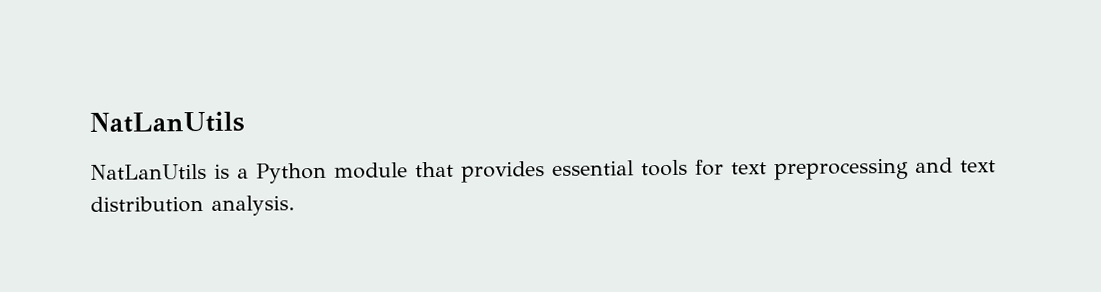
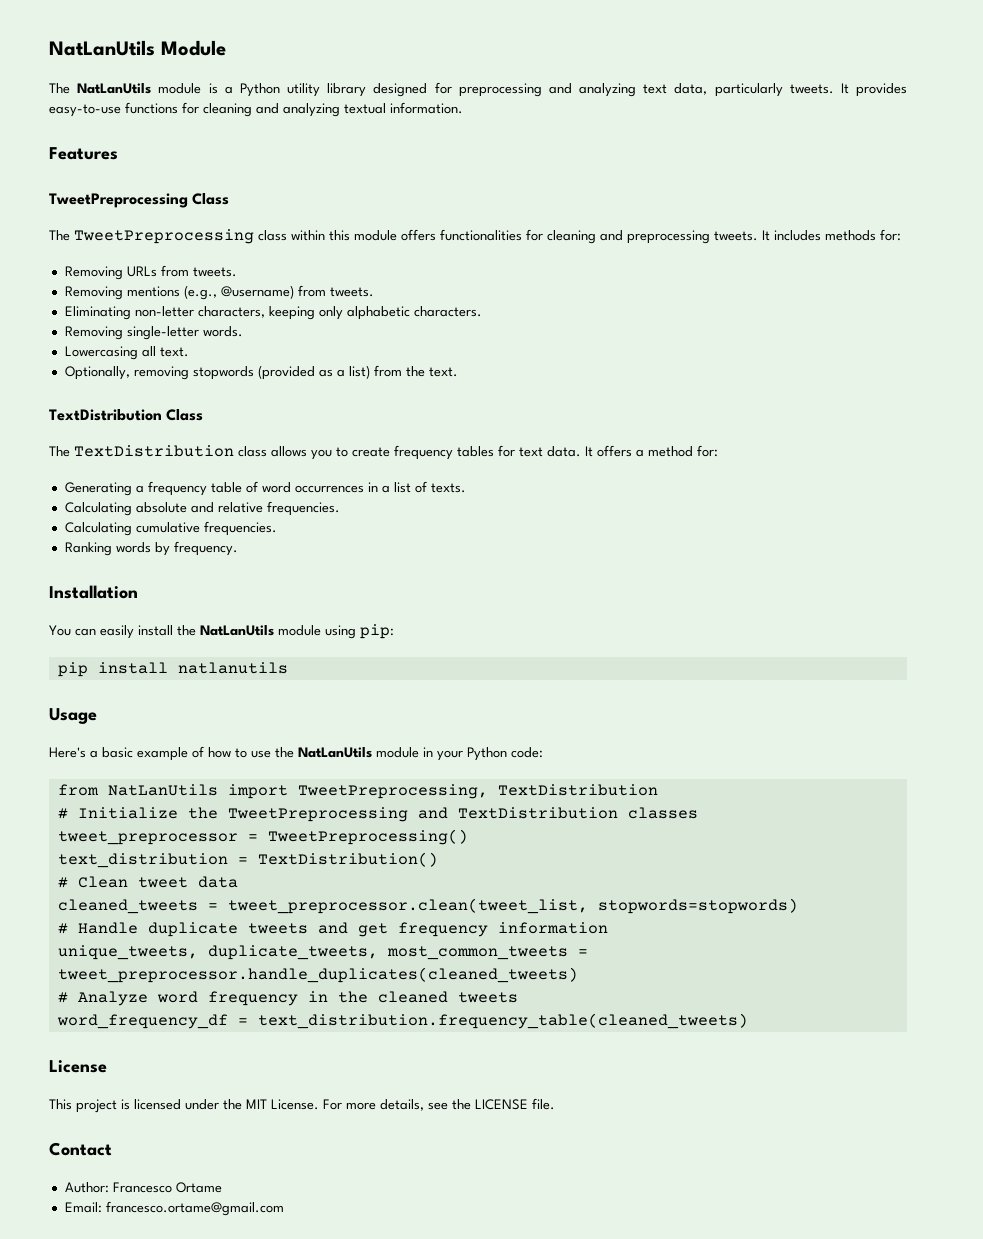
[89,111,245,133] [90,157,996,184] [90,195,295,216] NatLanUtils // NatLanUtils is a Python module that provides essential tools for text preprocessing and text distribution analysis. -> [49,40,226,56] [49,82,907,97] [49,102,463,117] [49,147,118,160] [49,193,230,208] [49,229,901,244] [64,265,237,280] [64,285,374,300] [64,306,482,320] [64,326,243,340] [64,346,189,360] [64,365,458,380] [49,409,204,421] [49,445,718,460] [64,481,466,496] [64,501,340,516] [64,521,277,536] [64,541,238,556] [49,585,138,599] [49,624,394,639] [57,662,288,677] [49,708,97,724] [49,746,543,761] [57,784,658,799] [57,807,698,822] [57,829,468,845] [57,852,438,868] [57,876,238,888] [57,898,798,914] [57,922,608,937] [57,945,588,960] [57,967,578,983] [57,991,518,1006] [56,1013,748,1029] [49,1060,107,1073] [49,1098,555,1113] [49,1142,112,1156] [64,1182,222,1193] [64,1201,284,1216] NatLanUtils Module // The NatLanUtils module is a Python utility library designed for preprocessing and analyzing text data, particularly tweets. It provides easy-to-use functions for cleaning and analyzing textual information. // Features // TweetPreprocessing Class // The TweetPreprocessing class within this module offers functionalities for cleaning and preprocessing tweets. It includes methods for: // Removing URLs from tweets. // Removing mentions (e.g., @username) from tweets. // Eliminating non-letter characters, keeping only alphabetic characters. // Removing single-letter words. // Lowercasing all text. // Optionally, removing stopwords (provided as a list) from the text. // TextDistribution Class // The TextDistribution class allows you to create frequency tables for text data. It offers a method for: // Generating a frequency table of word occurrences in a list of texts. // Calculating absolute and relative frequencies. // Calculating cumulative frequencies. // Ranking words by frequency. // Installation // You can easily install the NatLanUtils module using pip: // pip install natlanutils // Usage // Here's a basic example of how to use the NatLanUtils module in your Python code: // from NatLanUtils import TweetPreprocessing, TextDistribution // # Initialize the TweetPreprocessing and TextDistribution classes // tweet_preprocessor = TweetPreprocessing() // text_distribution = TextDistribution() // # Clean tweet data // cleaned_tweets = tweet_preprocessor.clean(tweet_list, stopwords=stopwords) // # Handle duplicate tweets and get frequency information // unique_tweets, duplicate_tweets, most_common_tweets = tweet_preprocessor.handle_duplicates(cleaned_tweets) // # Analyze word frequency in the cleaned tweets // word_frequency_df = text_distribution.frequency_table(cleaned_tweets) // License // This project is licensed under the MIT License. For more details, see the LICENSE file. // Contact // Author: Francesco Ortame // Email: francesco.ortame@gmail.com

